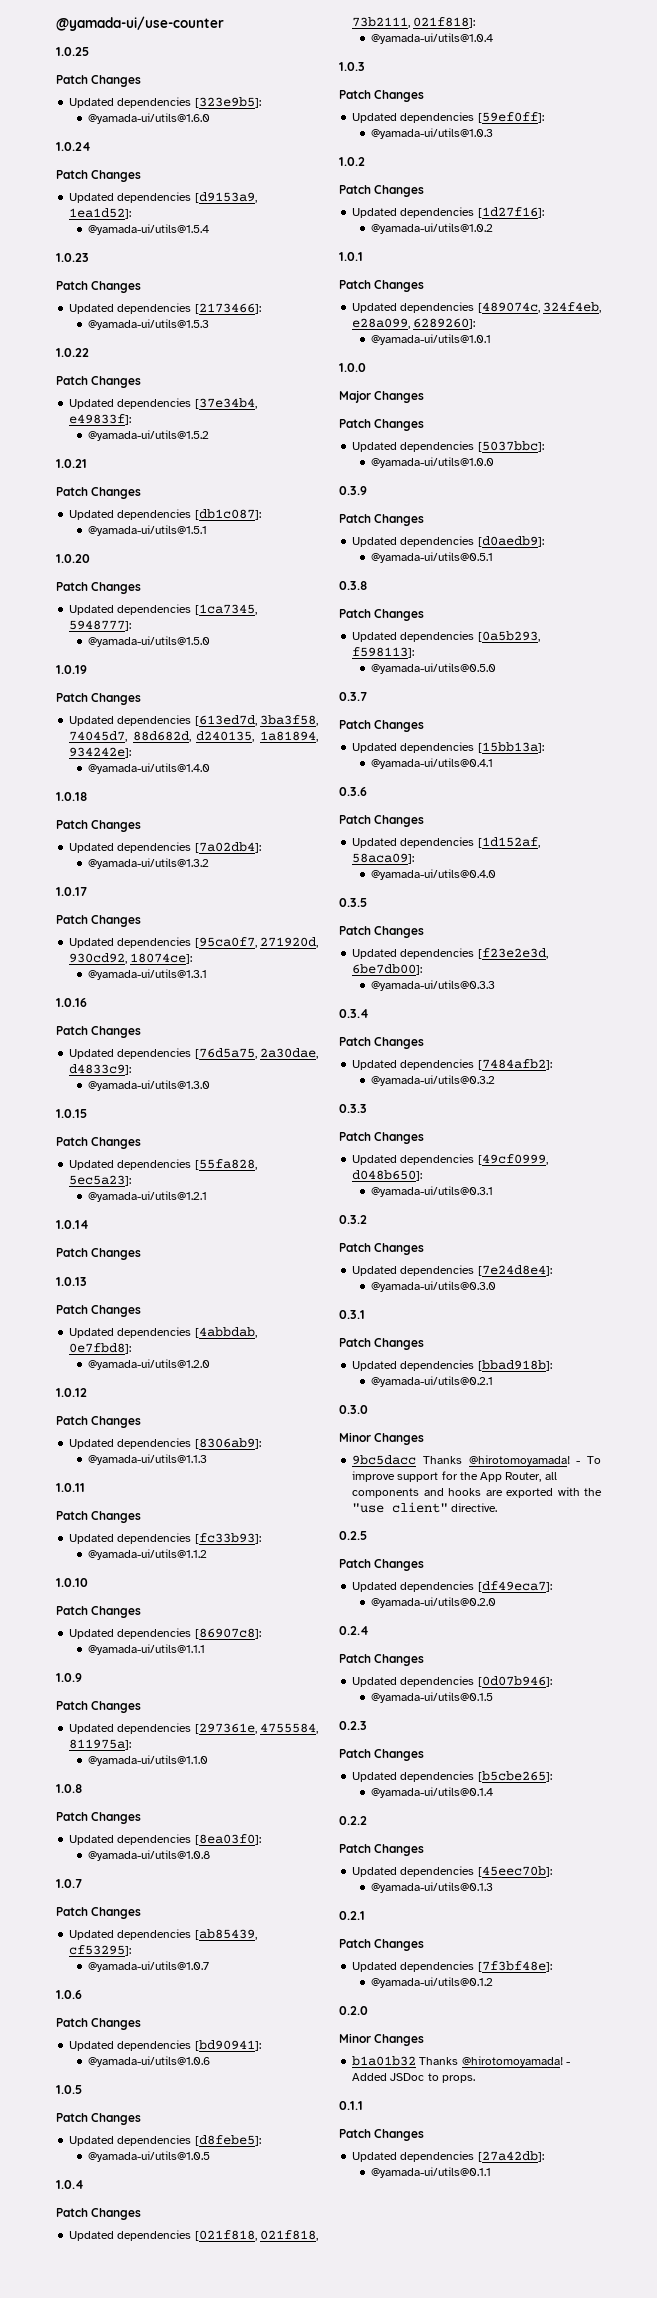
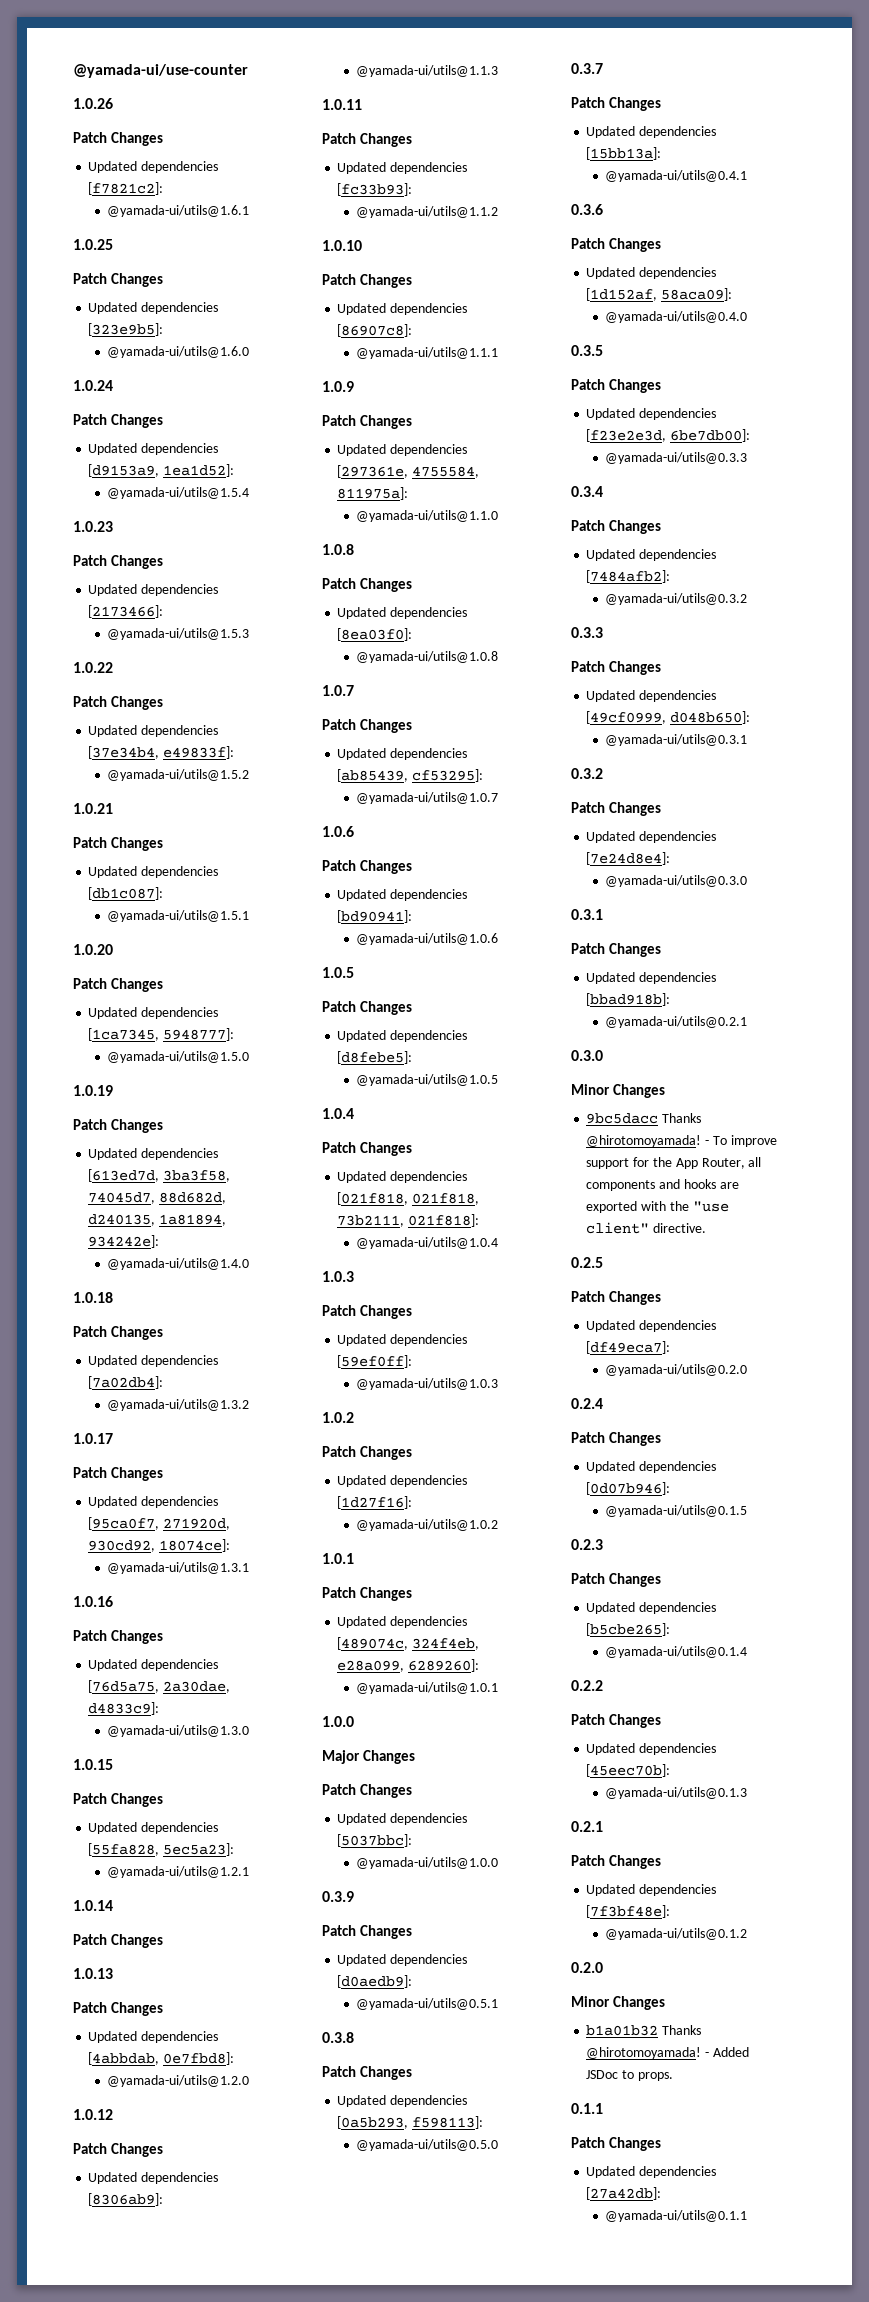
(224, 23) none -> [73,98,113,109] [73,132,163,146] [88,161,219,173] [88,182,164,195] [107,205,250,217] // 1.0.26 // Patch Changes // Updated dependencies [f7821c2]: // @yamada-ui/utils@1.6.1

